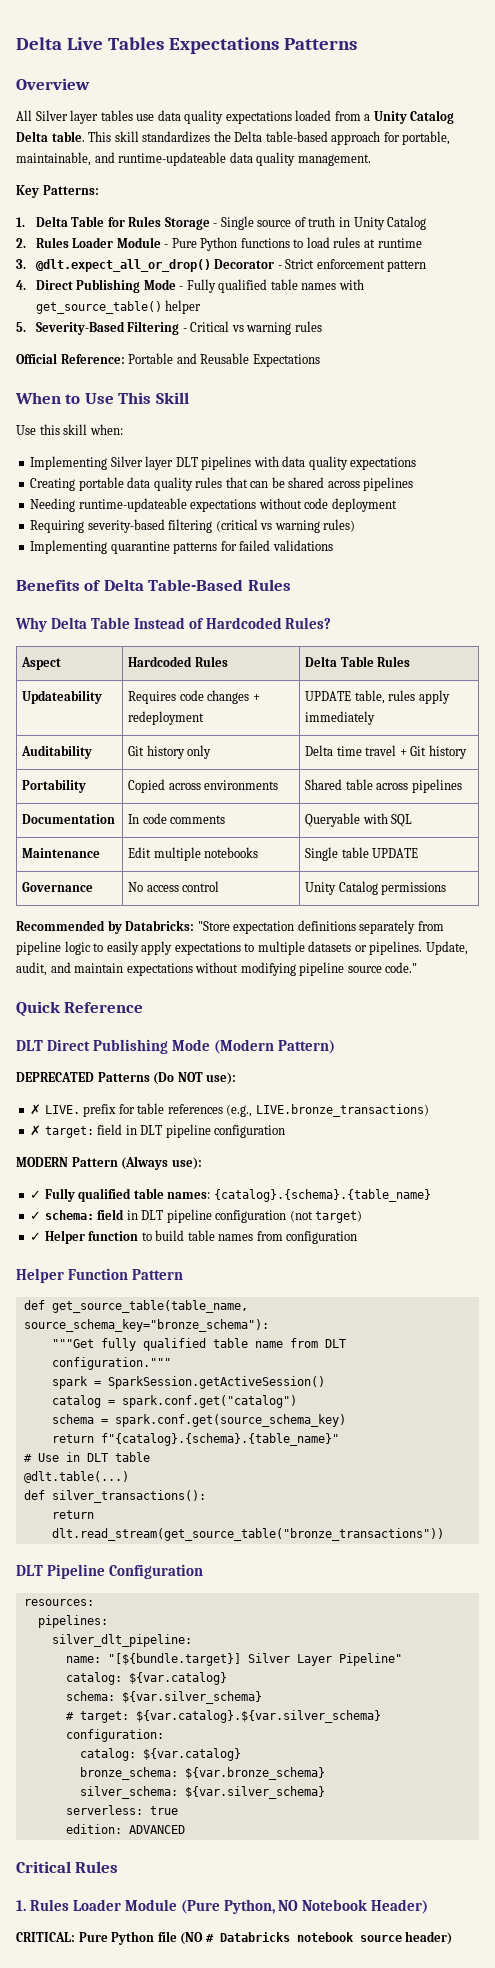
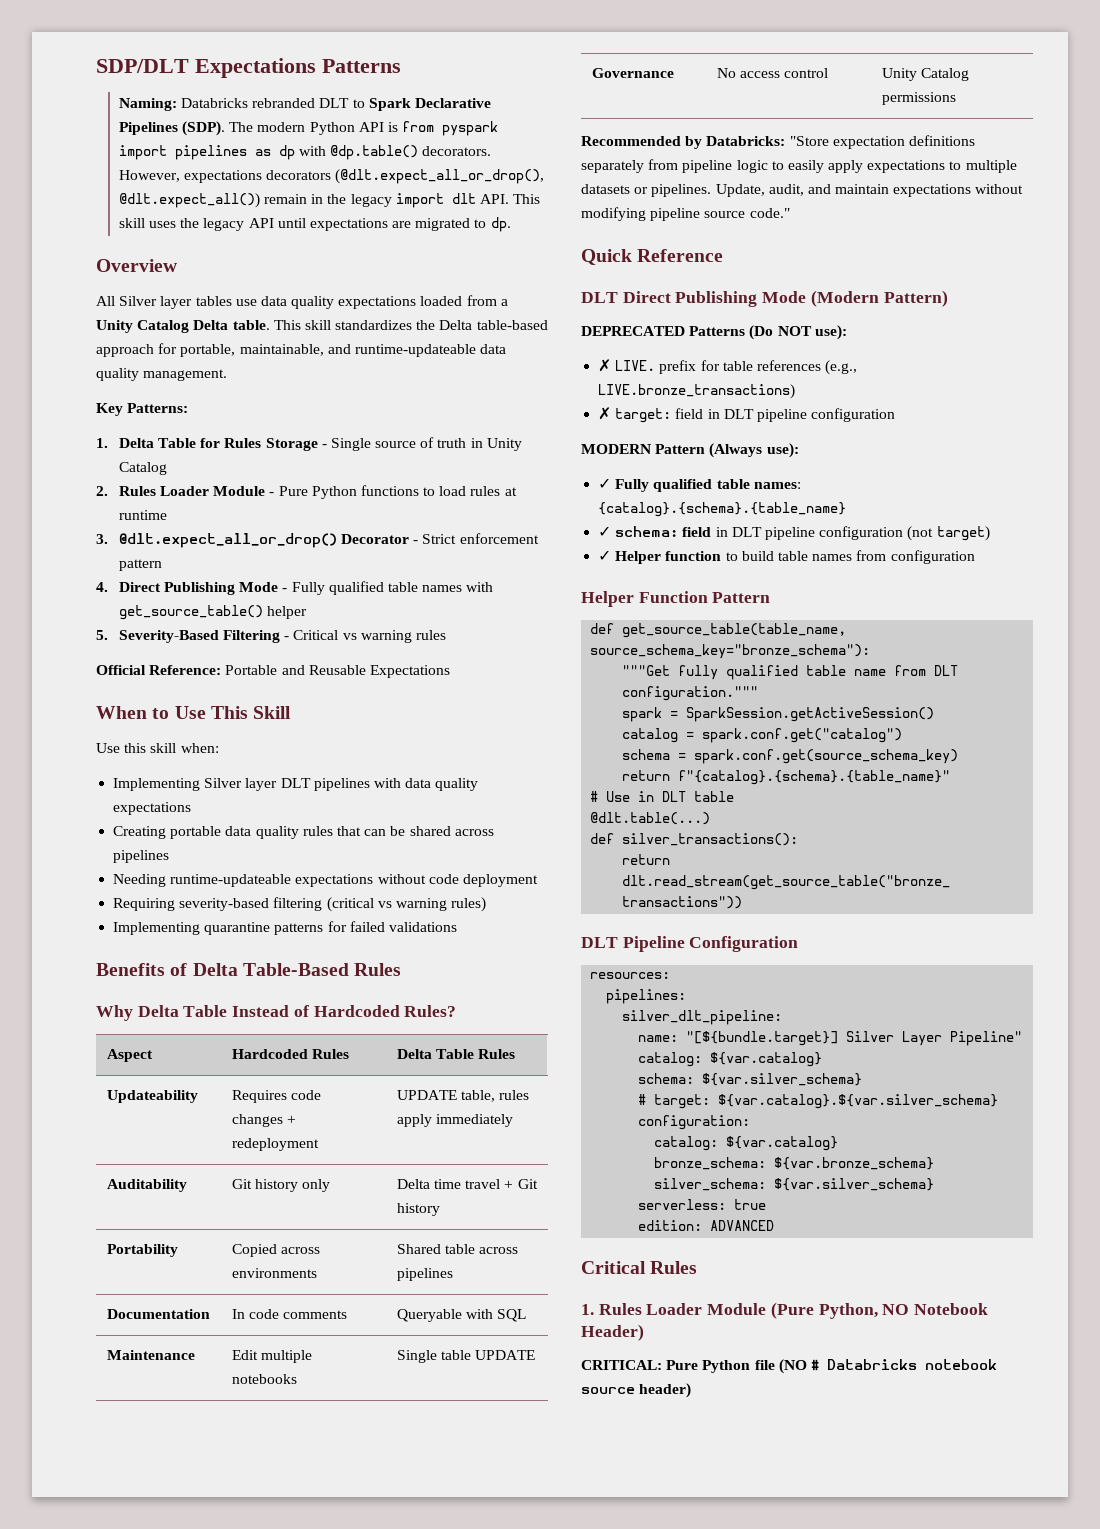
[16,37,164,50] Delta Live Tables -> [96,59,189,73] SDP/DLT
(357, 44) none -> [118,98,491,111] [118,121,499,136] [118,145,492,160] [118,169,545,184] [118,193,541,208] [118,217,511,232] // Naming: Databricks rebranded DLT to Spark Declarative Pipelines (SDP). The modern Python API is from pyspark import pipelines as dp with @dp.table() decorators. However, expectations decorators (@dlt.expect_all_or_drop(), @dlt.expect_all()) remain in the legacy import dlt API. This skill uses the legacy API until expectations are migrated to dp.

